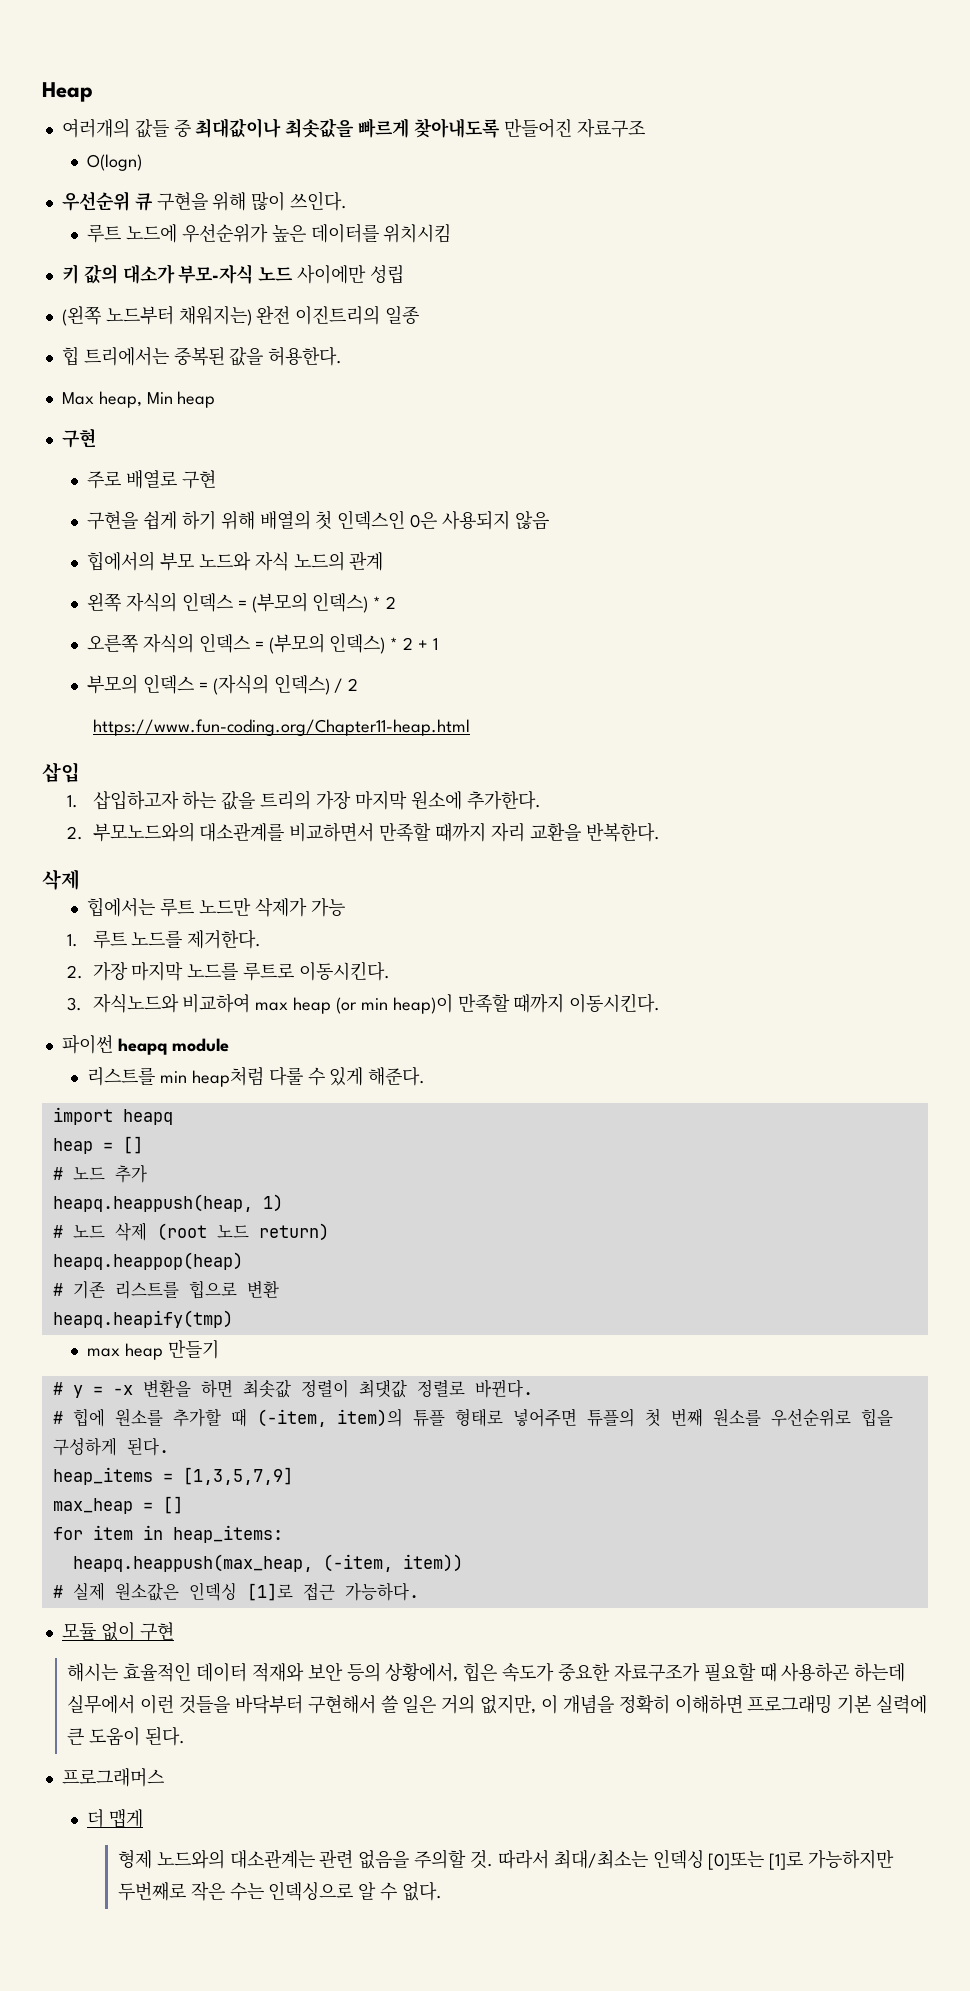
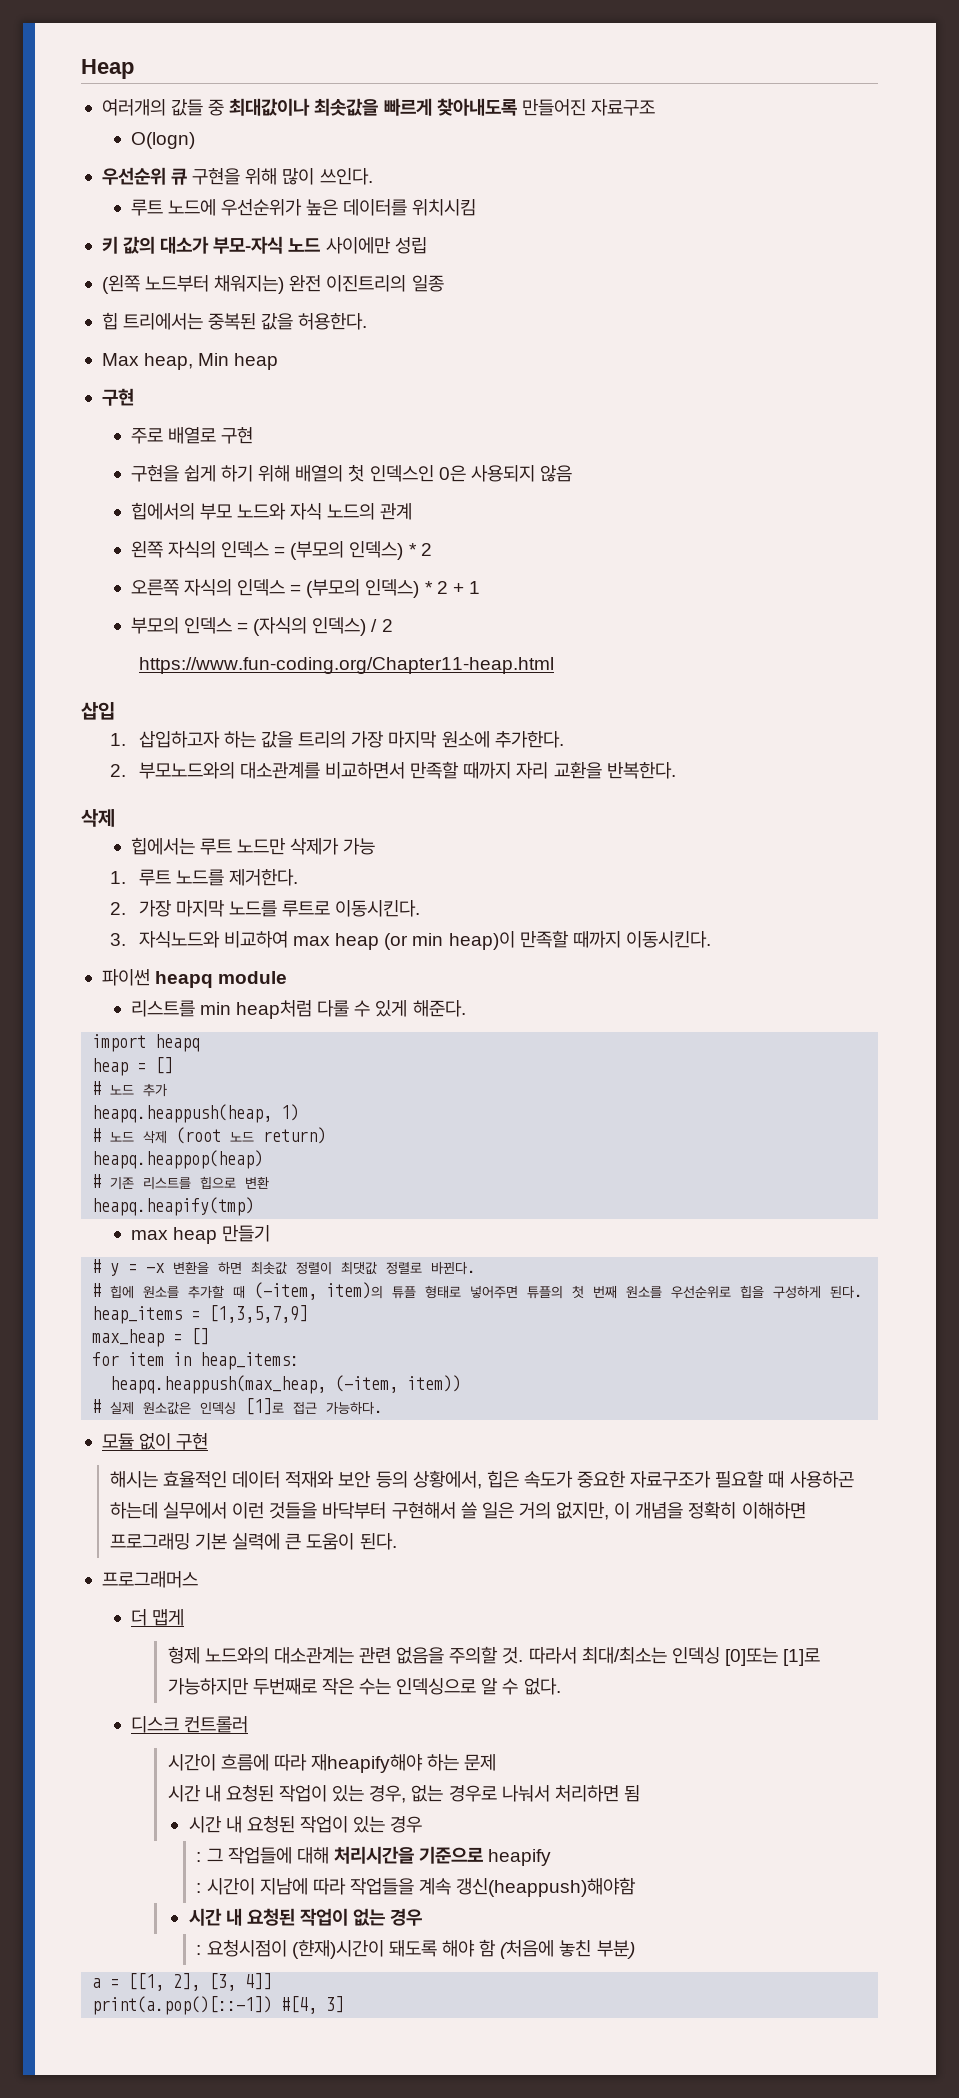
(443, 1891) none -> [130,1716,248,1733] [167,1754,497,1773] [167,1784,640,1803] [188,1815,423,1833] [196,1846,552,1866] [196,1877,637,1897] [188,1908,423,1926] [196,1939,635,1959] [92,1973,273,1991] [92,1996,345,2015] // 디스크 컨트롤러 // 시간이 흐름에 따라 재heapify해야 하는 문제 // 시간 내 요청된 작업이 있는 경우, 없는 경우로 나눠서 처리하면 됨 // 시간 내 요청된 작업이 있는 경우 // : 그 작업들에 대해 처리시간을 기준으로 heapify // : 시간이 지남에 따라 작업들을 계속 갱신(heappush)해야함 // 시간 내 요청된 작업이 없는 경우 // : 요청시점이 (햔재)시간이 돼도록 해야 함 (처음에 놓친 부분) // a = [[1, 2], [3, 4]] // print(a.pop()[::-1]) #[4, 3]

